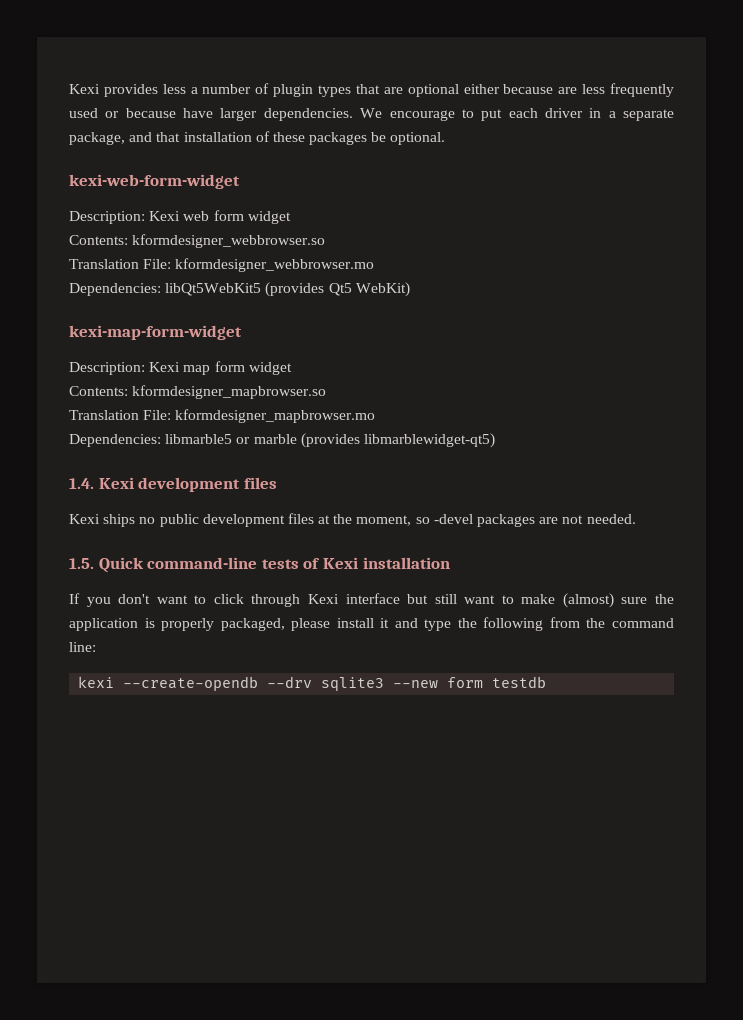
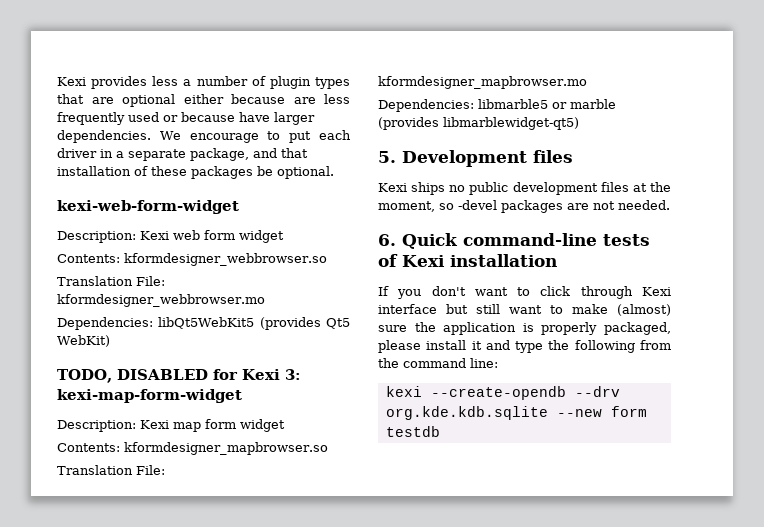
(410, 289) none -> [57,369,301,383] TODO, DISABLED for Kexi 3:
[69,477,241,492] 1.4. Kexi development -> [378,150,527,167] 5. Development
[69,558,94,569] 1.5. -> [378,234,396,246] 6.
[321,677,385,691] sqlite3 -> [385,406,548,420] org.kde.kdb.sqlite

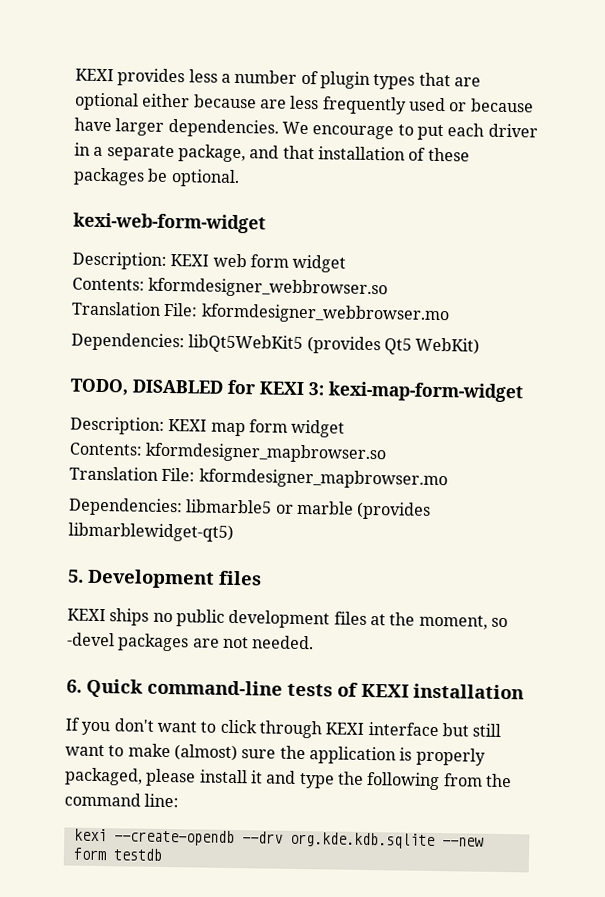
[57,77,86,86] Kexi -> [75,68,114,82] KEXI
[140,231,169,240] Kexi -> [170,254,210,267] KEXI
[241,369,280,380] Kexi -> [259,381,304,396] KEXI
[140,420,169,429] Kexi -> [168,419,208,432] KEXI
[378,183,407,192] Kexi -> [67,608,106,622] KEXI
[402,255,445,267] Kexi -> [361,683,409,698] KEXI
[642,287,671,296] Kexi -> [325,722,365,735] KEXI

